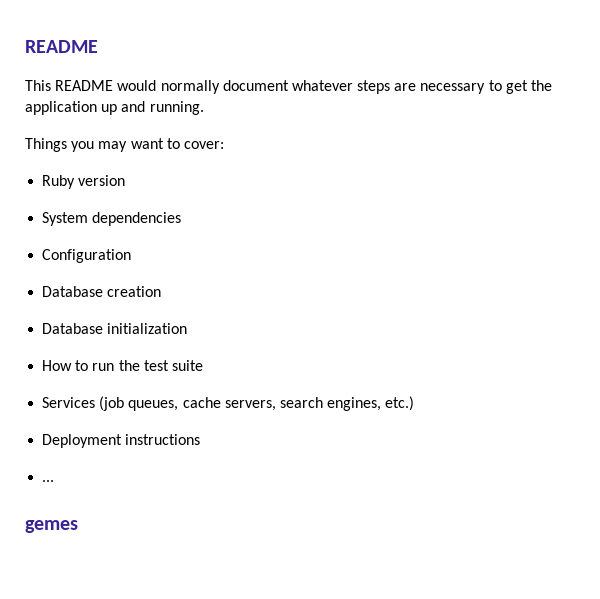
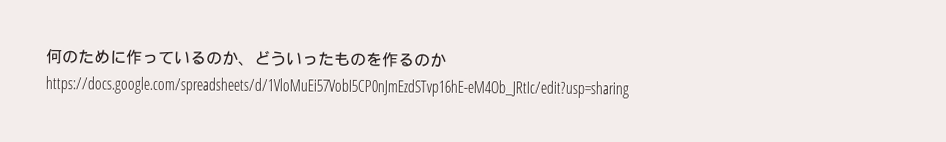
[25,40,98,53] [25,80,553,94] [25,101,204,115] [25,138,224,152] [42,175,126,189] [42,212,182,226] [42,249,132,263] [42,286,162,297] [42,323,188,334] [42,360,203,371] [42,396,415,411] [42,434,201,448] [42,480,55,482] [25,520,78,533] README // This README would normally document whatever steps are necessary to get the application up and running. // Things you may want to cover: // Ruby version // System dependencies // Configuration // Database creation // Database initialization // How to run the test suite // Services (job queues, cache servers, search engines, etc.) // Deployment instructions // ... // gemes -> [46,48,447,68] [45,75,629,99] 何のために作っているのか、どういったものを作るのかhttps://docs.google.com/spreadsheets/d/1VloMuEi57VobI5CP0nJmEzdSTvp16hE-eM4Ob_JRtIc/edit?usp=sharing

